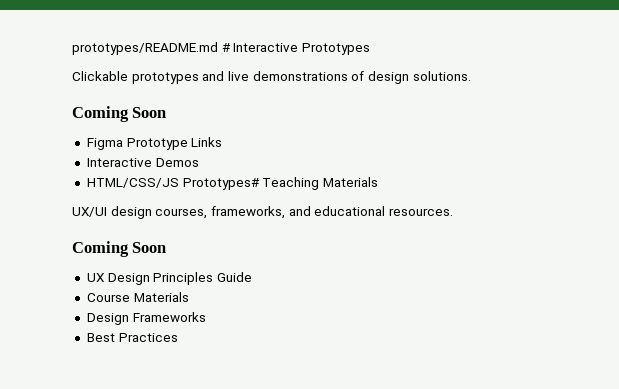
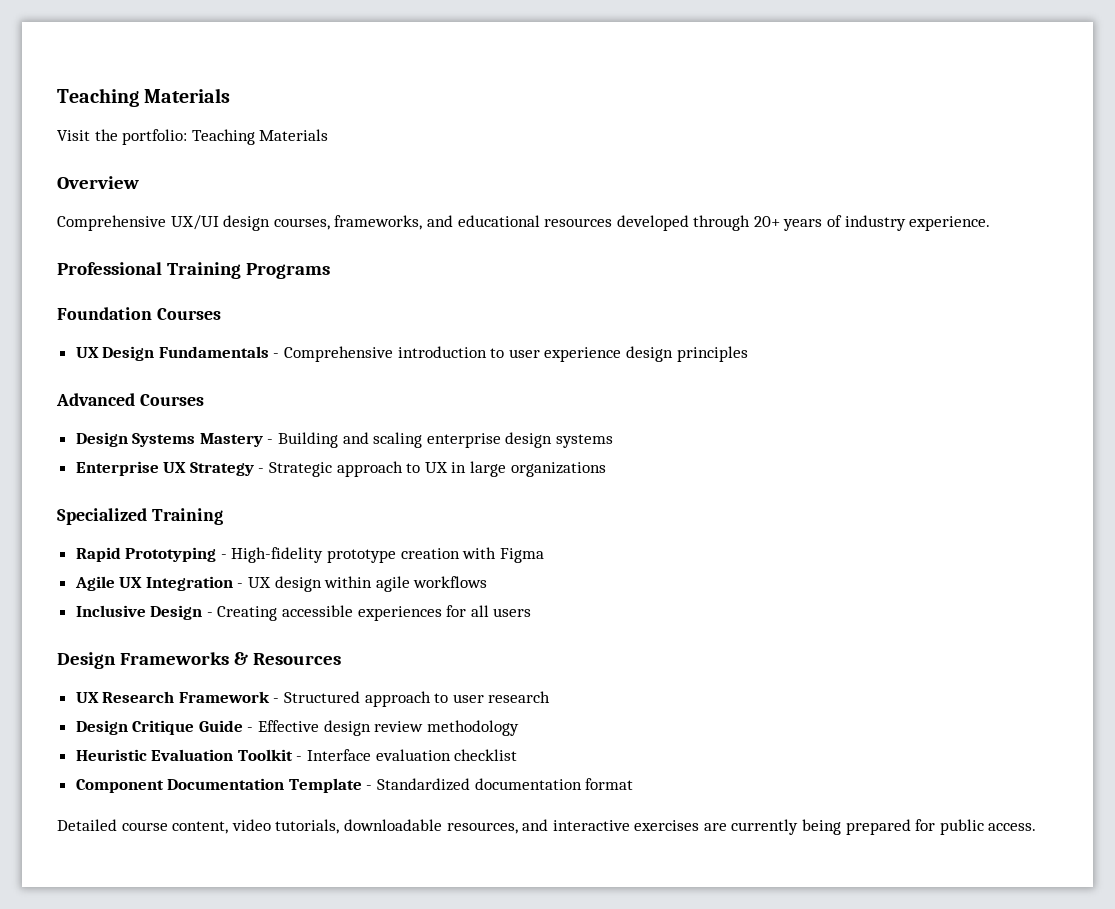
[72,42,370,55] [72,71,471,84] [72,106,167,122] [86,137,223,150] [86,158,199,167] [86,177,378,190] prototypes/README.md # Interactive Prototypes // Clickable prototypes and live demonstrations of design solutions. // Coming Soon // Figma Prototype Links // Interactive Demos // HTML/CSS/JS Prototypes# Teaching Materials // -> [57,88,231,107] [57,129,329,145] [57,176,139,189] [57,215,166,231] Teaching Materials // Visit the portfolio: Teaching Materials // Overview // Comprehensive
[388,208,453,216] [72,241,167,257] [86,272,252,285] [86,292,189,302] [86,312,206,325] [86,333,178,342] resources. // Coming Soon // UX Design Principles Guide // Course Materials // Design Frameworks // Best Practices -> [544,215,991,231] [57,262,330,279] [57,307,221,320] [75,346,748,362] [56,393,204,406] [75,432,614,448] [75,461,606,477] [57,508,223,525] [75,547,544,563] [74,576,488,592] [75,605,532,621] [57,652,341,669] [75,691,551,707] [75,720,519,736] [75,749,518,761] [75,778,634,793] [57,819,1037,835] resources developed through 20+ years of industry experience. // Professional Training Programs // Foundation Courses // UX Design Fundamentals - Comprehensive introduction to user experience design principles // Advanced Courses // Design Systems Mastery - Building and scaling enterprise design systems // Enterprise UX Strategy - Strategic approach to UX in large organizations // Specialized Training // Rapid Prototyping - High-fidelity prototype creation with Figma // Agile UX Integration - UX design within agile workflows // Inclusive Design - Creating accessible experiences for all users // Design Frameworks & Resources // UX Research Framework - Structured approach to user research // Design Critique Guide - Effective design review methodology // Heuristic Evaluation Toolkit - Interface evaluation checklist // Component Documentation Template - Standardized documentation format // Detailed course content, video tutorials, downloadable resources, and interactive exercises are currently being prepared for public access.

